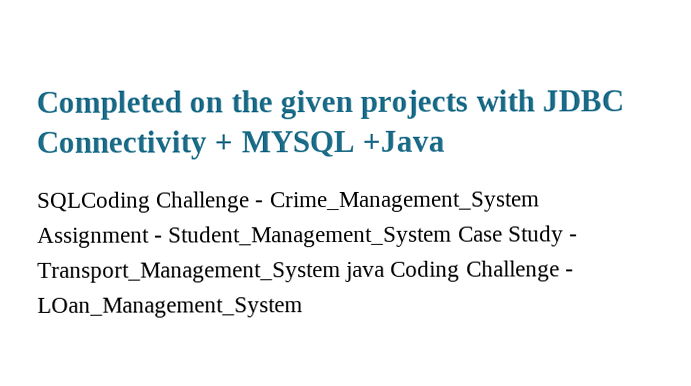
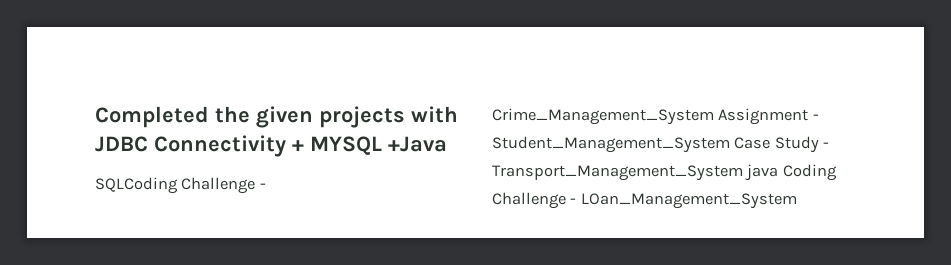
[189,97,224,113] on -> (209, 117) none

